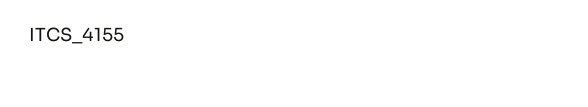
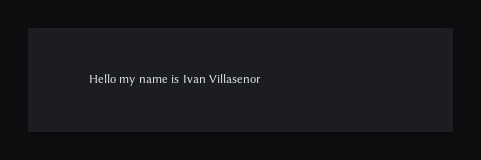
[29,27,124,44] ITCS_4155 -> [89,74,261,86] Hello my name is Ivan Villasenor

